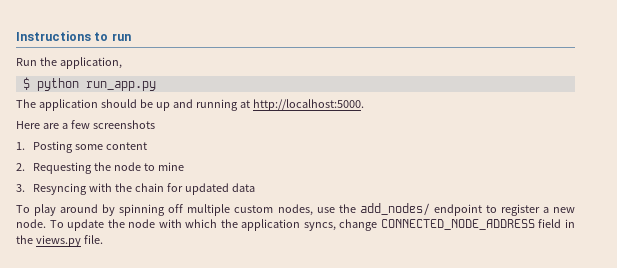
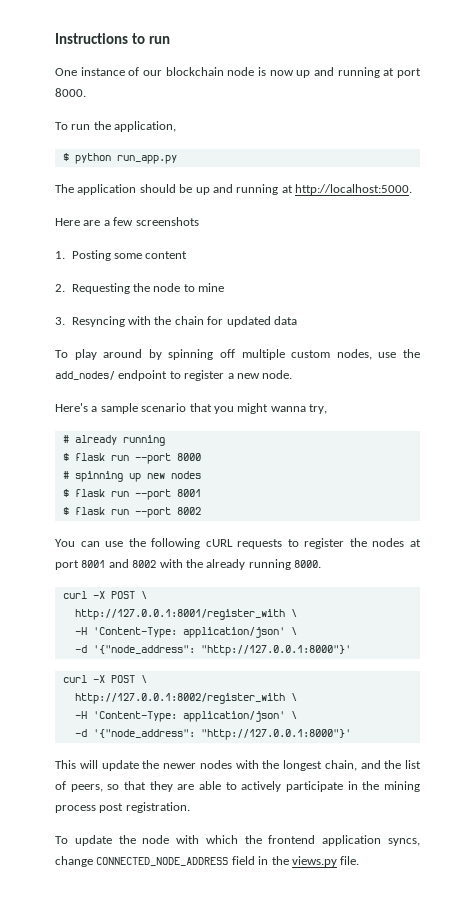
[16,58,37,66] Run -> [55,67,422,78] [55,88,86,97] [55,122,91,130] One instance of our blockchain node is now up and running at port 8000. // To run
(46, 223) none -> [55,403,327,414] [62,435,165,446] [62,453,201,464] [62,471,201,482] [62,489,201,500] [62,507,201,518] [55,538,421,549] [55,559,321,570] [62,591,147,599] [74,609,297,620] [74,627,297,638] [74,645,351,656] [62,675,147,683] [74,693,297,704] [74,711,297,722] [74,729,351,740] [55,760,421,771] [55,781,421,792] [55,802,190,813] // Here's a sample scenario that you might wanna try, // # already running // $ flask run --port 8000 // # spinning up new nodes // $ flask run --port 8001 // $ flask run --port 8002 // You can use the following cURL requests to register the nodes at port 8001 and 8002 with the already running 8000. // curl -X POST \ // http://127.0.0.1:8001/register_with \ // -H 'Content-Type: application/json' \ // -d '{"node_address": "http://127.0.0.1:8000"}' // curl -X POST \ // http://127.0.0.1:8002/register_with \ // -H 'Content-Type: application/json' \ // -d '{"node_address": "http://127.0.0.1:8000"}' // This will update the newer nodes with the longest chain, and the list of peers, so that they are able to actively participate in the mining process post registration. //
(238, 223) none -> [268,835,316,844] frontend

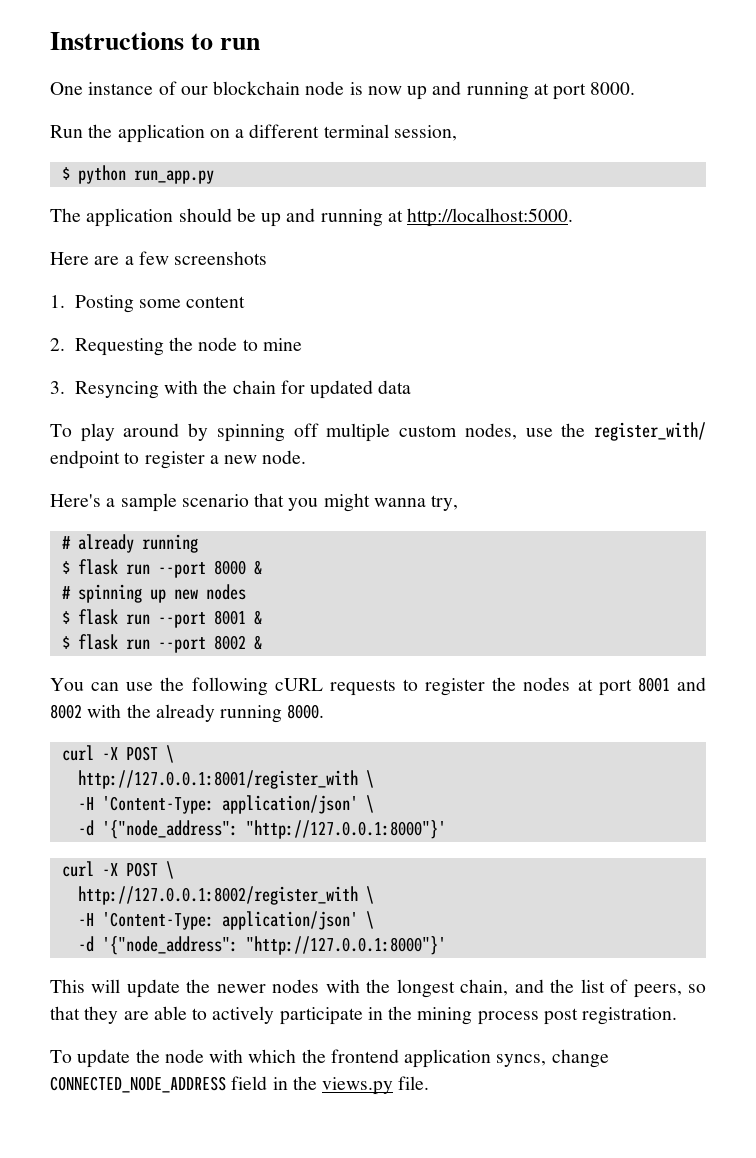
[55,121,177,132] To run the application, -> [50,124,457,143] Run the application on a different terminal session,
[55,371,115,380] add_nodes/ -> [594,422,707,441] register_with/
(201, 457) none -> [253,560,262,575] &
(201, 493) none -> [253,610,262,625] &
(201, 511) none -> [253,635,262,650] &

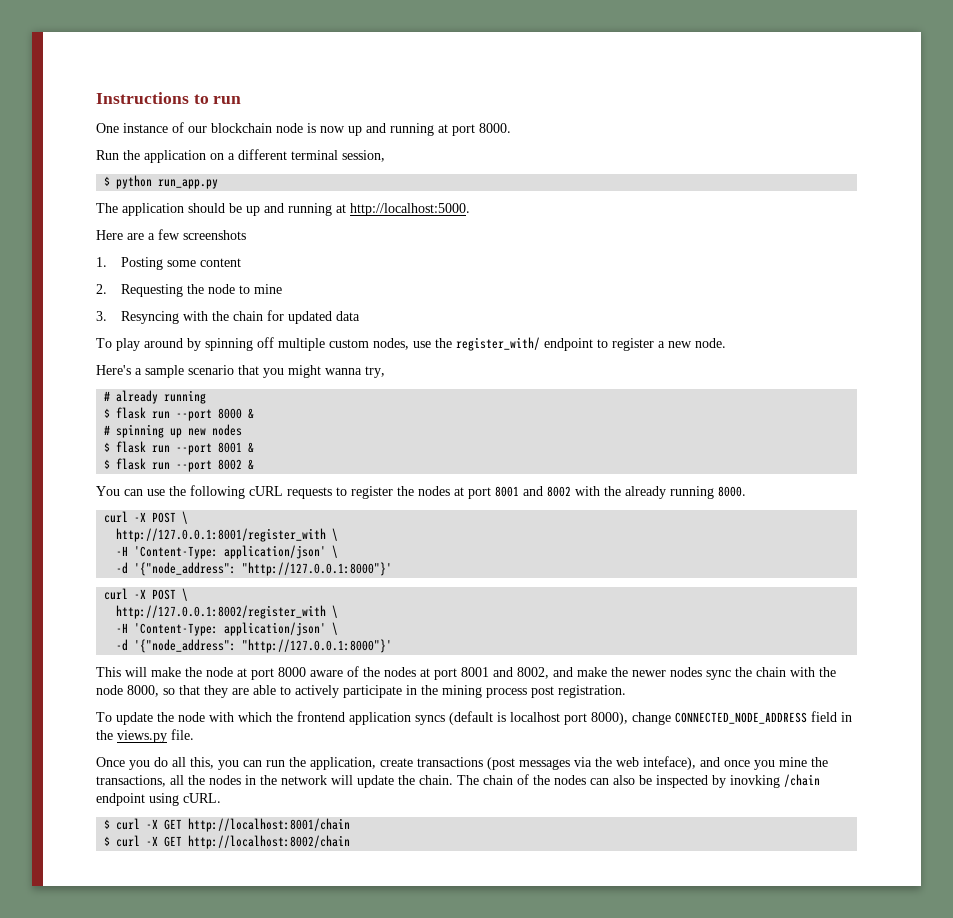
[126,979,682,998] update the newer nodes with the longest chain, and the list of peers, -> [151,666,836,680] [96,685,159,697] make the node at port 8000 aware of the nodes at port 8001 and 8002, and make the newer nodes sync the chain with the node 8000,
[496,1054,547,1067] syncs, -> [415,711,628,725] syncs (default is localhost port 8000),
(430, 1083) none -> [96,756,828,770] [96,774,820,788] [96,793,221,806] [104,818,351,832] [104,835,351,849] // Once you do all this, you can run the application, create transactions (post messages via the web inteface), and once you mine the transactions, all the nodes in the network will update the chain. The chain of the nodes can also be inspected by inovking /chain endpoint using cURL. // $ curl -X GET http://localhost:8001/chain // $ curl -X GET http://localhost:8002/chain

